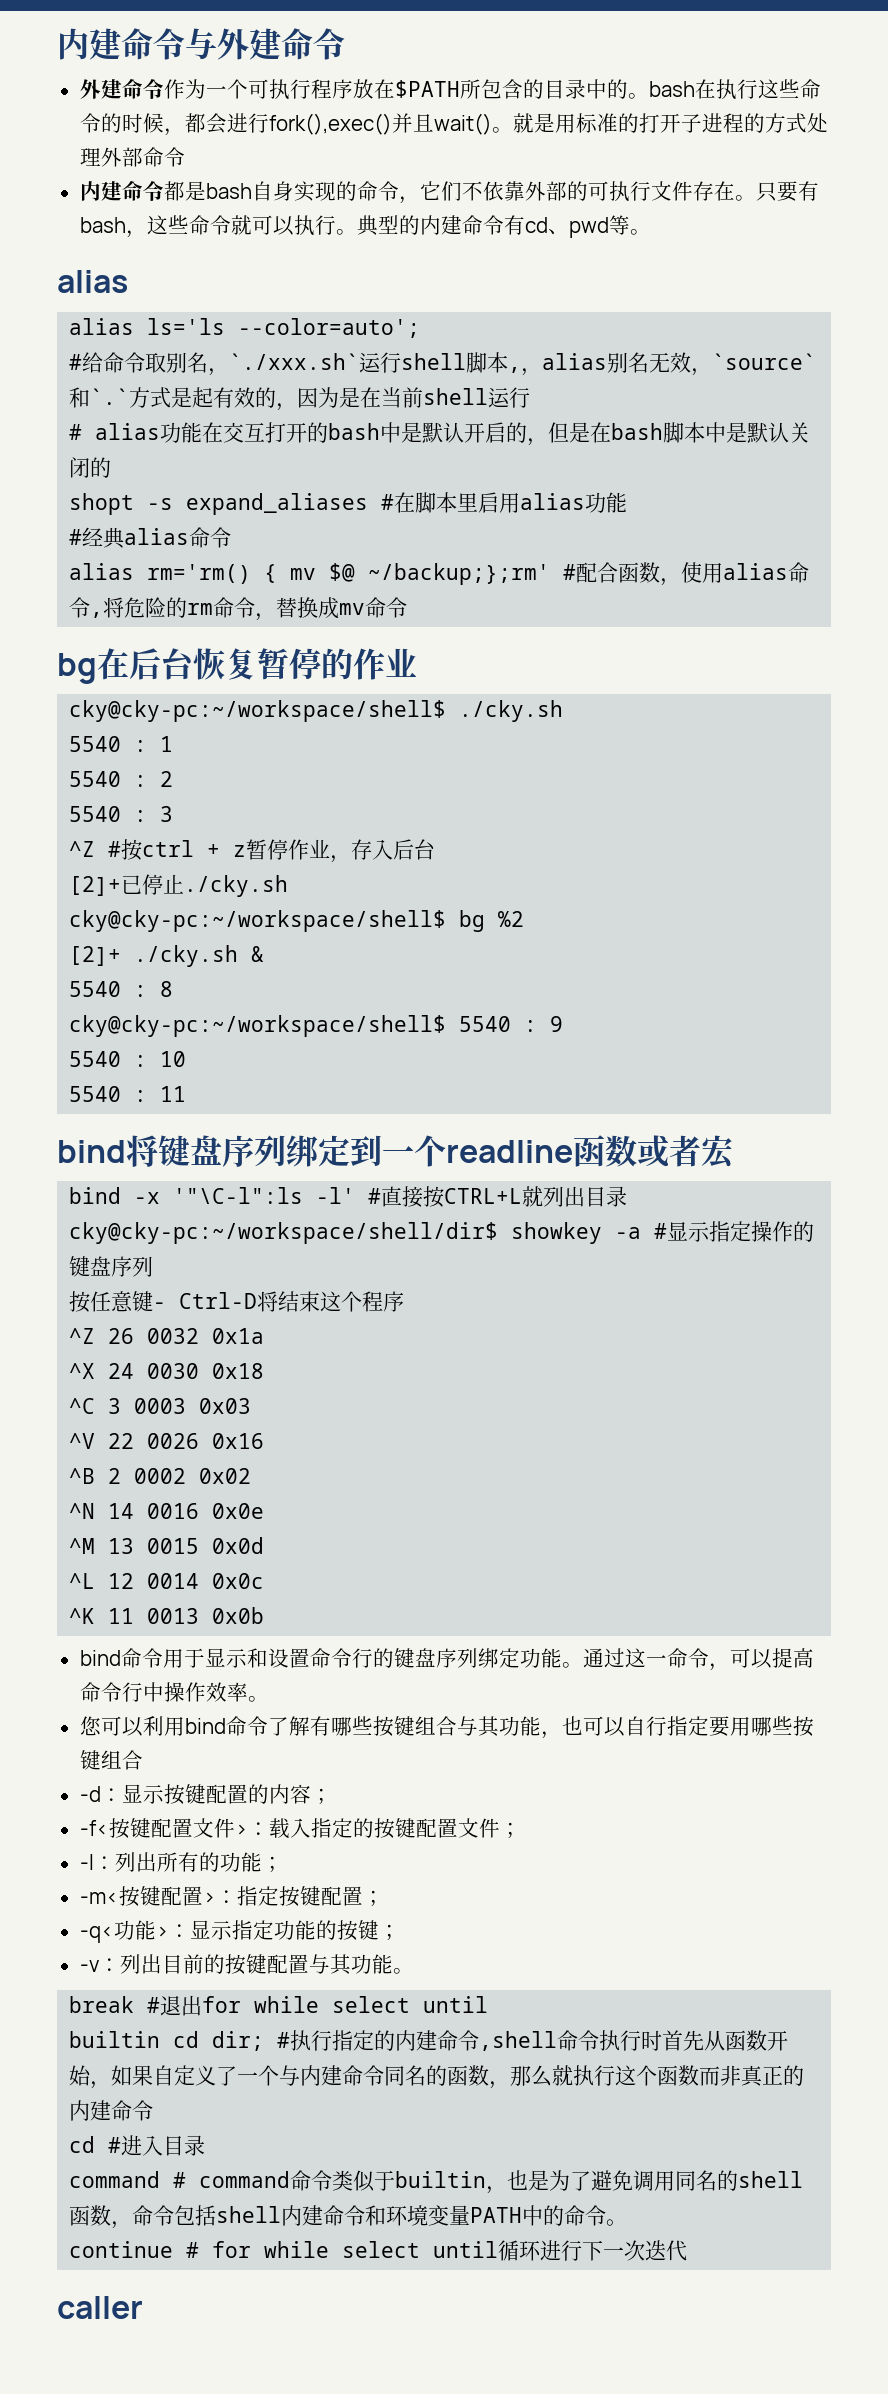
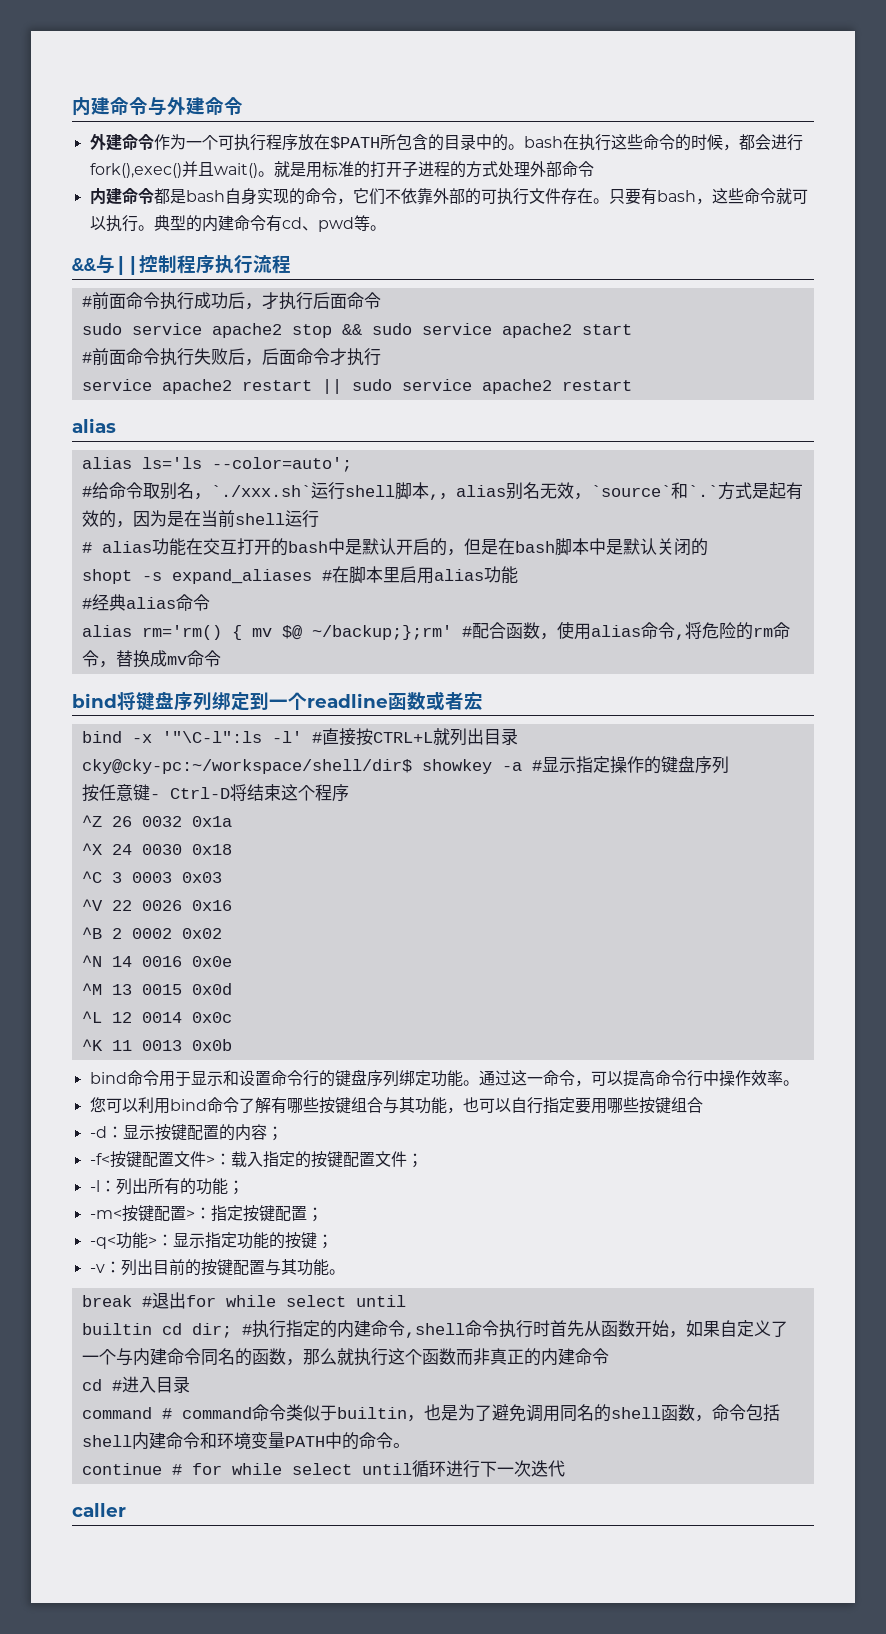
(651, 232) none -> [72,255,291,275] [81,292,381,310] [81,323,632,338] [81,348,381,366] [81,379,632,394] // &&与||控制程序执行流程 // #前面命令执行成功后，才执行后面命令 // sudo service apache2 stop && sudo service apache2 start // #前面命令执行失败后，后面命令才执行 // service apache2 restart || sudo service apache2 restart
[57,648,417,684] [69,700,564,722] [69,736,174,752] [69,771,174,787] [69,806,174,822] [69,839,436,863] [69,874,289,897] [69,910,525,932] [69,945,265,967] [69,981,174,997] [69,1015,564,1037] [69,1051,187,1067] [69,1086,187,1102] // bg在后台恢复暂停的作业 // cky@cky-pc:~/workspace/shell$ ./cky.sh // 5540 : 1 // 5540 : 2 // 5540 : 3 // ^Z #按ctrl + z暂停作业，存入后台 // [2]+已停止./cky.sh // cky@cky-pc:~/workspace/shell$ bg %2 // [2]+ ./cky.sh & // 5540 : 8 // cky@cky-pc:~/workspace/shell$ 5540 : 9 // 5540 : 10 // 5540 : 11 -> (221, 658) none

